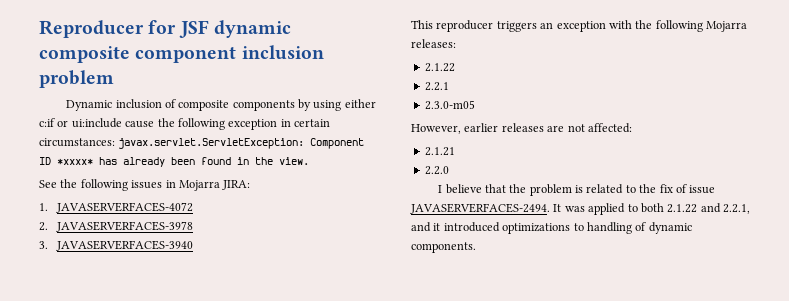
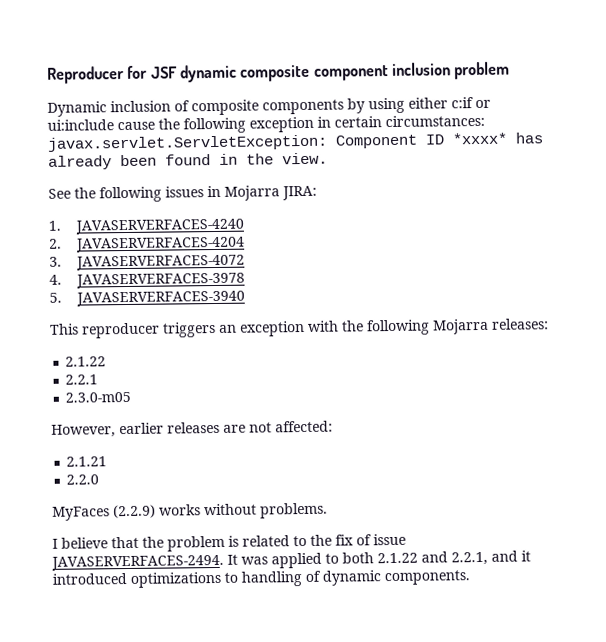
(48, 207) none -> [74,218,244,235] [49,236,245,253] [49,256,62,267] JAVASERVERFACES-4240 // 2. JAVASERVERFACES-4204 // 3.
[39,222,48,231] 2. -> [49,274,62,285] 4.
[39,241,48,249] 3. -> [49,292,62,303] 5.
(449, 170) none -> [52,502,328,521] // MyFaces (2.2.9) works without problems.

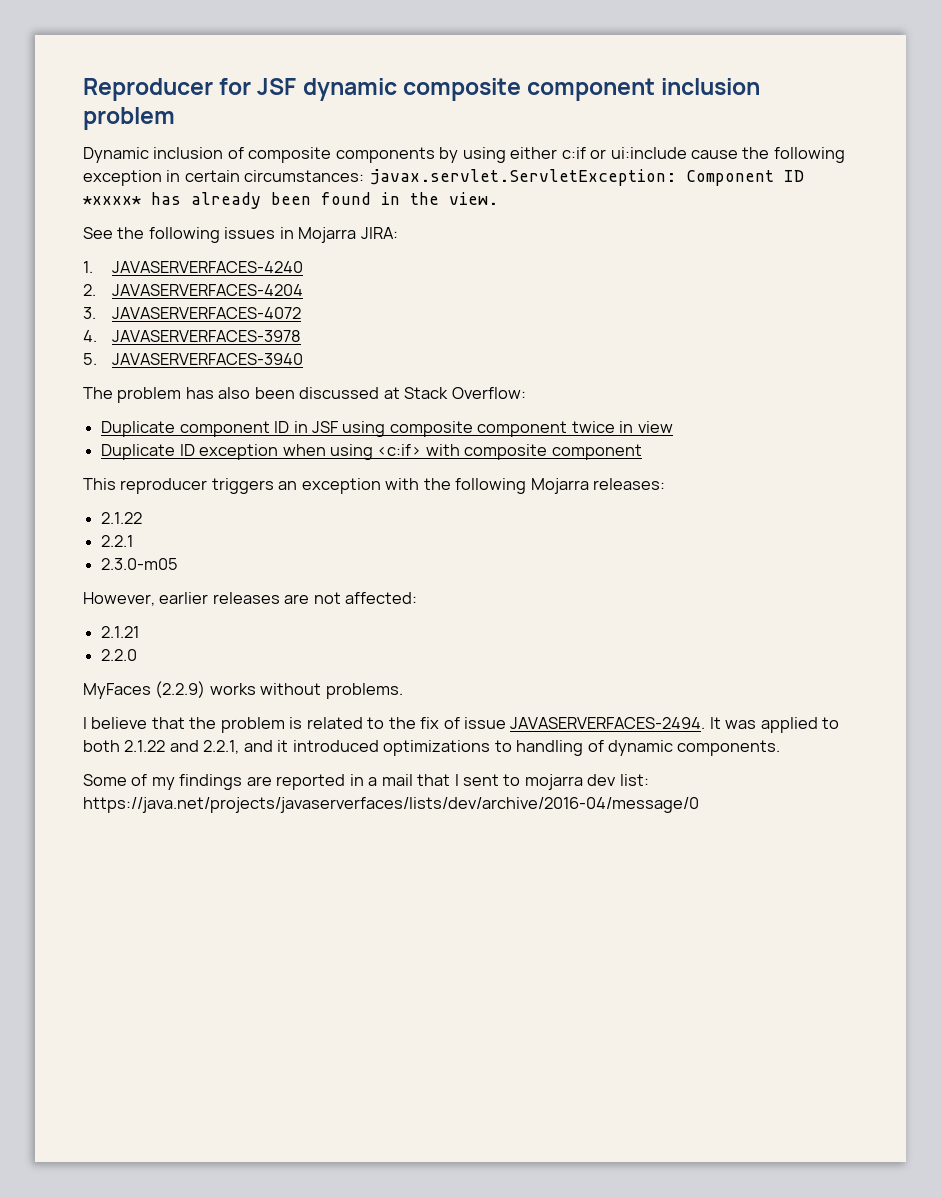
(245, 298) none -> [83,387,526,403] [101,421,673,437] [101,444,642,460] // The problem has also been discussed at Stack Overflow: // Duplicate component ID in JSF using composite component twice in view // Duplicate ID exception when using <c:if> with composite component
(470, 578) none -> [83,774,649,790] [83,797,699,813] // Some of my findings are reported in a mail that I sent to mojarra dev list: https://java.net/projects/javaserverfaces/lists/dev/archive/2016-04/message/0

